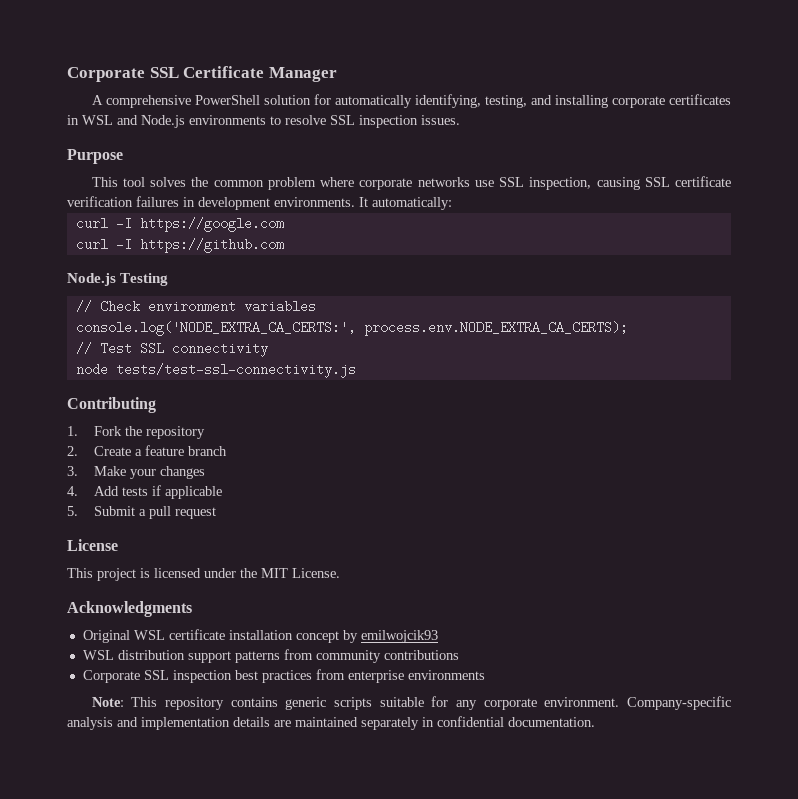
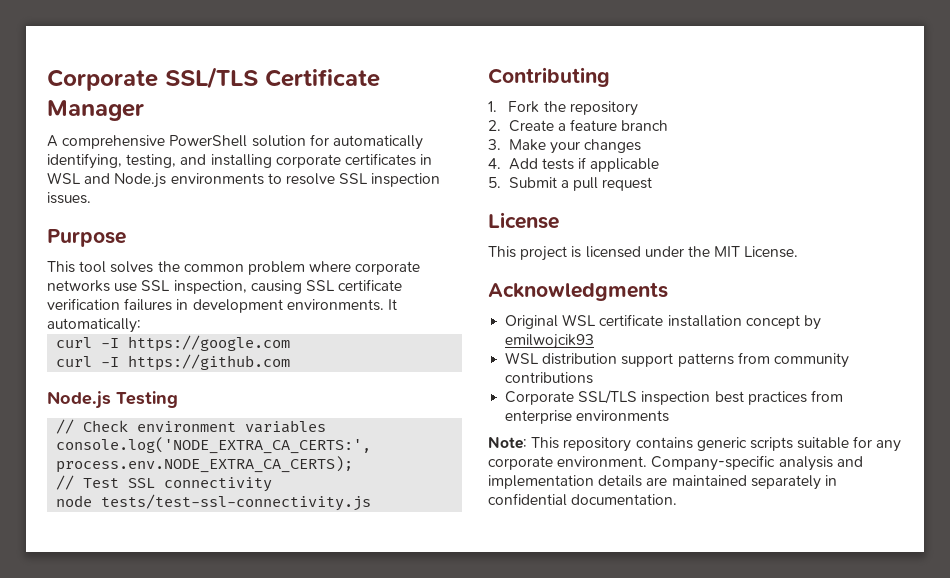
[67,67,179,82] Corporate SSL -> [47,67,258,91] Corporate SSL/TLS
[143,670,169,680] SSL -> [578,390,638,404] SSL/TLS

